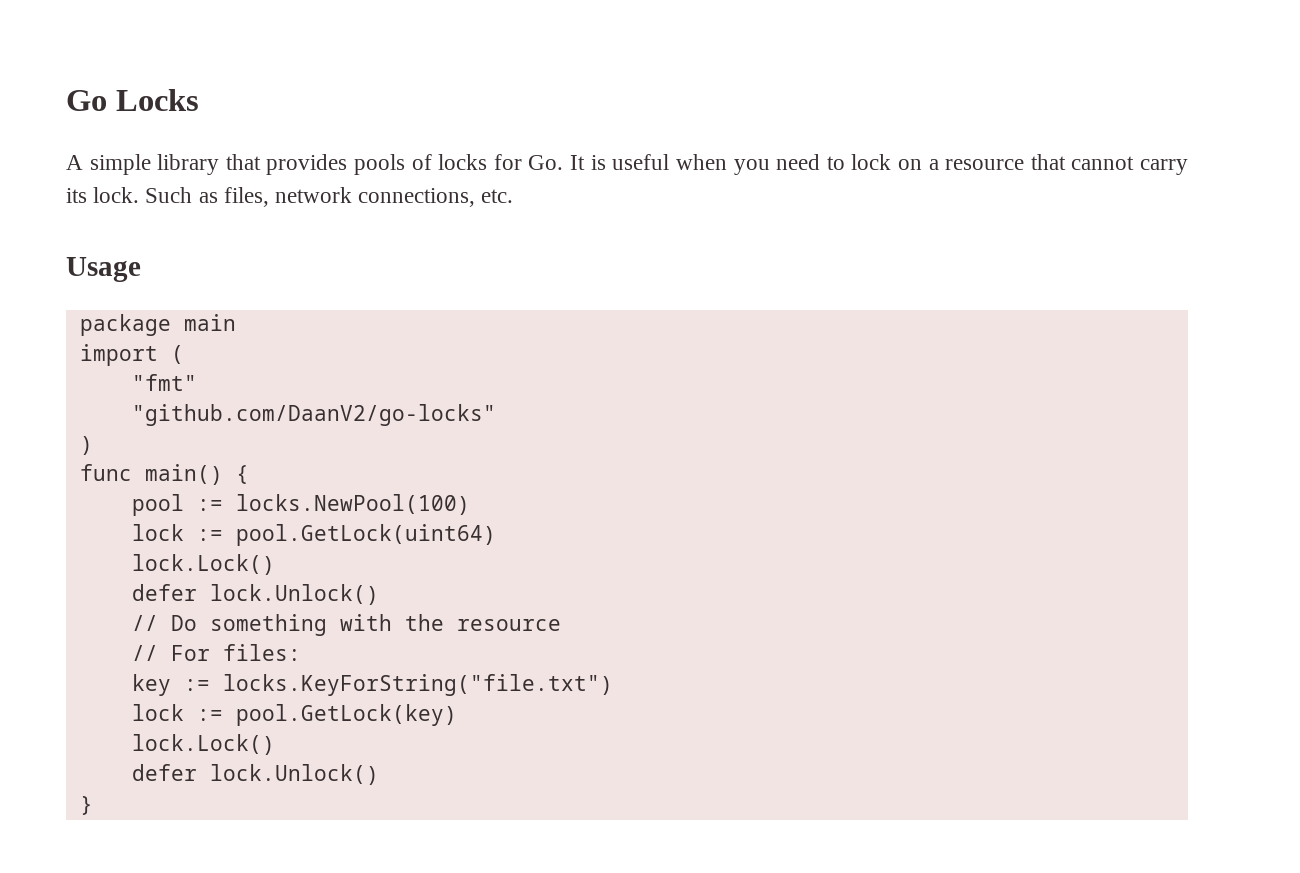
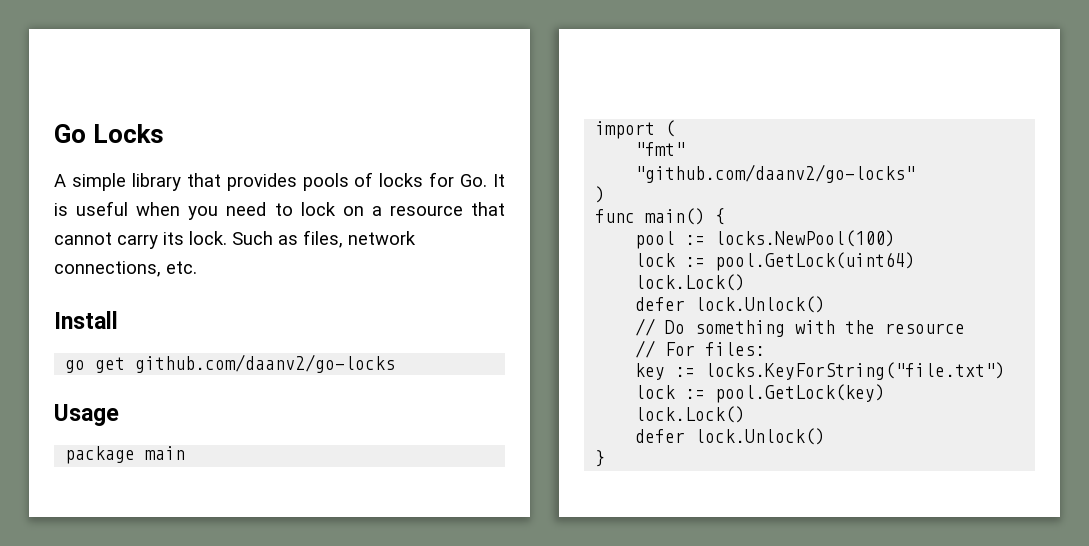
(514, 196) none -> [54,311,118,329] [65,354,396,373] // Install // go get github.com/daanv2/go-locks
[131,404,496,426] "github.com/DaanV2/go-locks" -> [635,164,916,183] "github.com/daanv2/go-locks"

